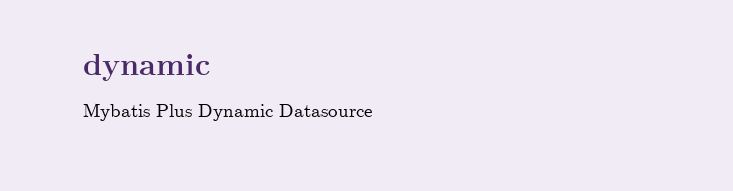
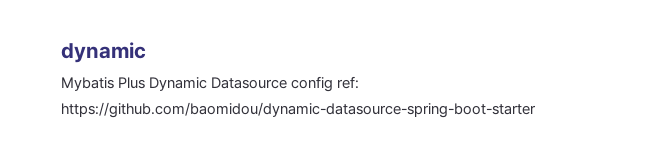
(372, 110) none -> [291,76,360,92] [61,102,536,118] config ref: https://github.com/baomidou/dynamic-datasource-spring-boot-starter

